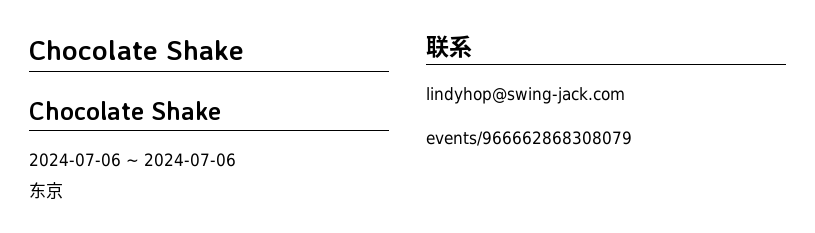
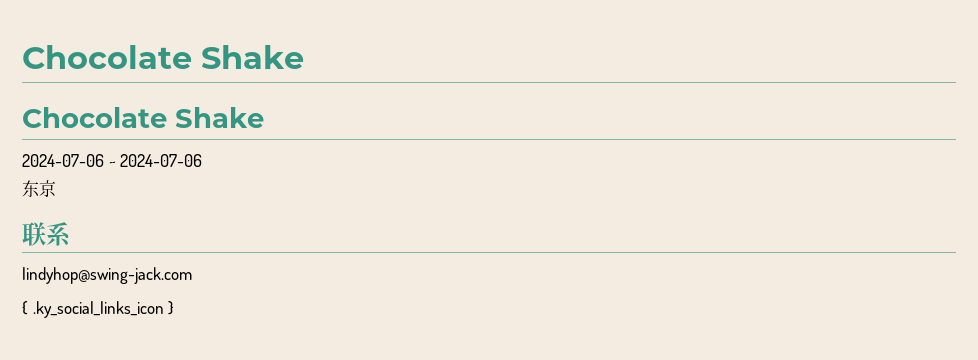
[426,131,632,146] events/966662868308079 -> [22,301,175,318] { .ky_social_links_icon }

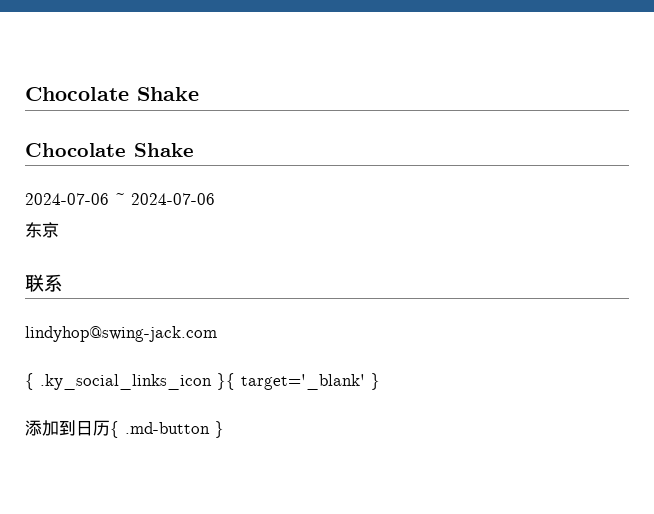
[168,301,175,315] } -> [217,373,380,390] [25,420,224,438] }{ target='_blank' } // 添加到日历{ .md-button }

